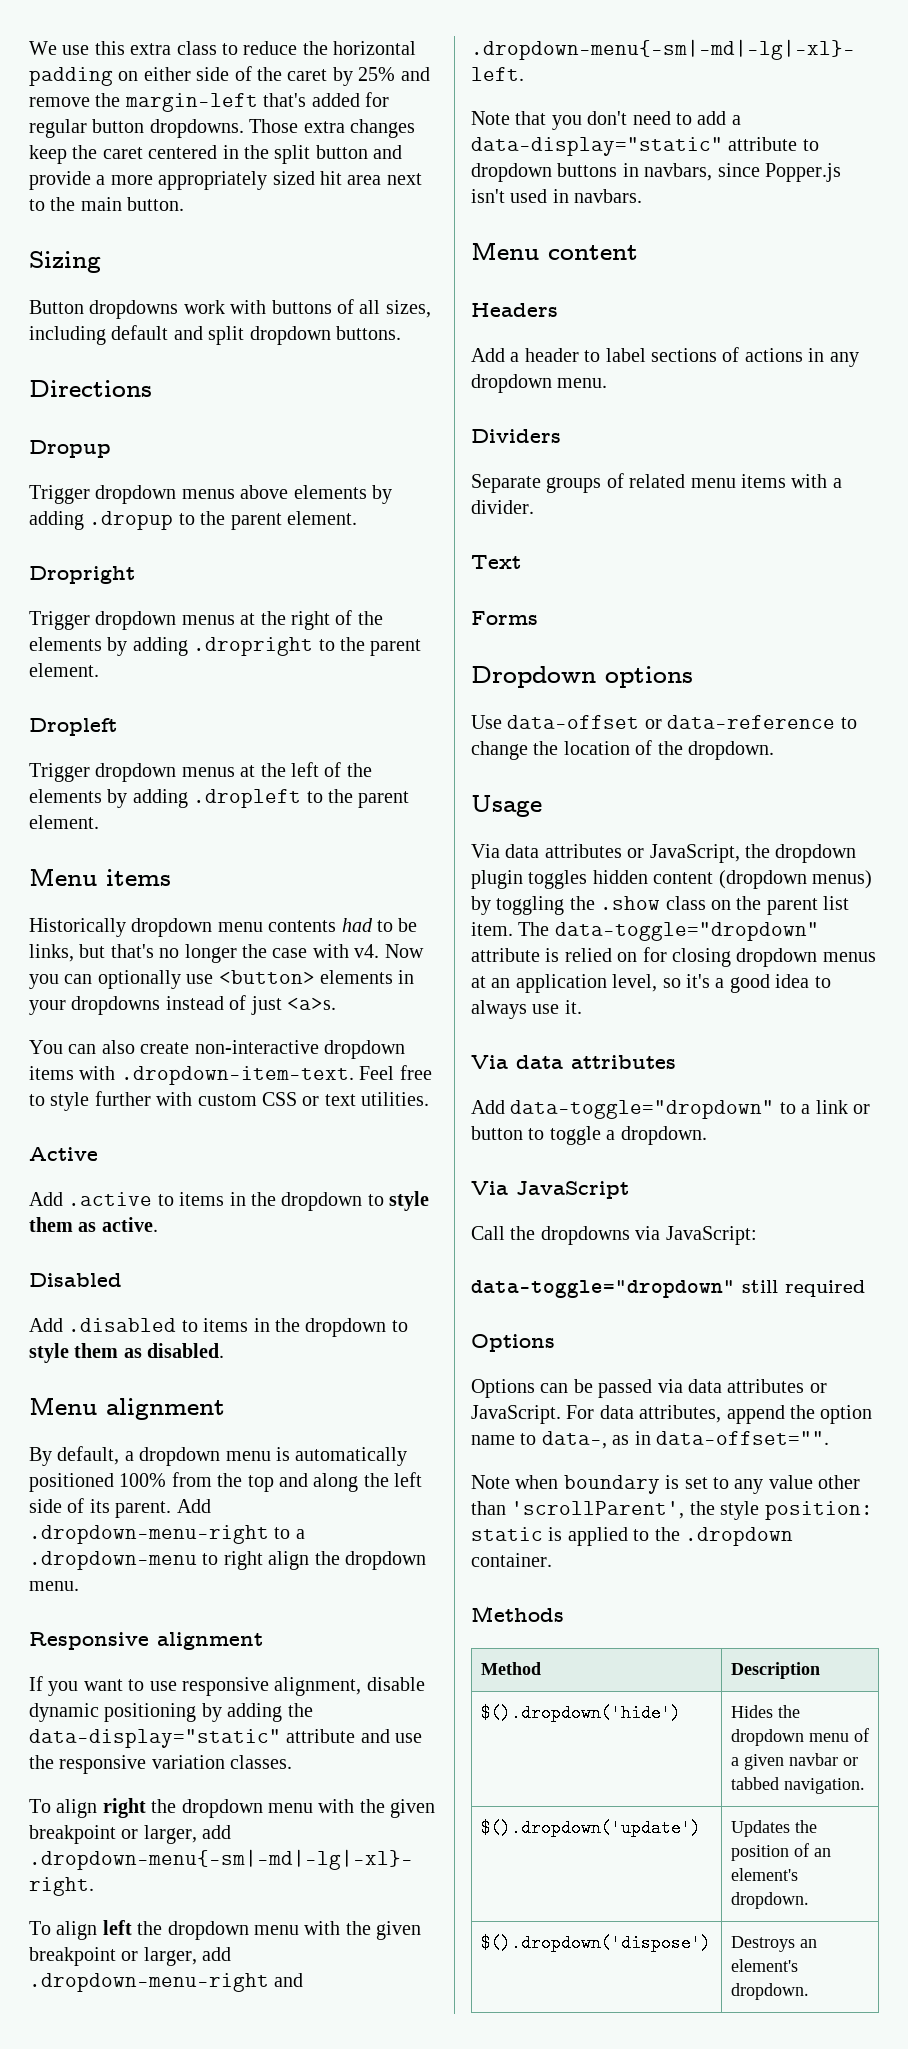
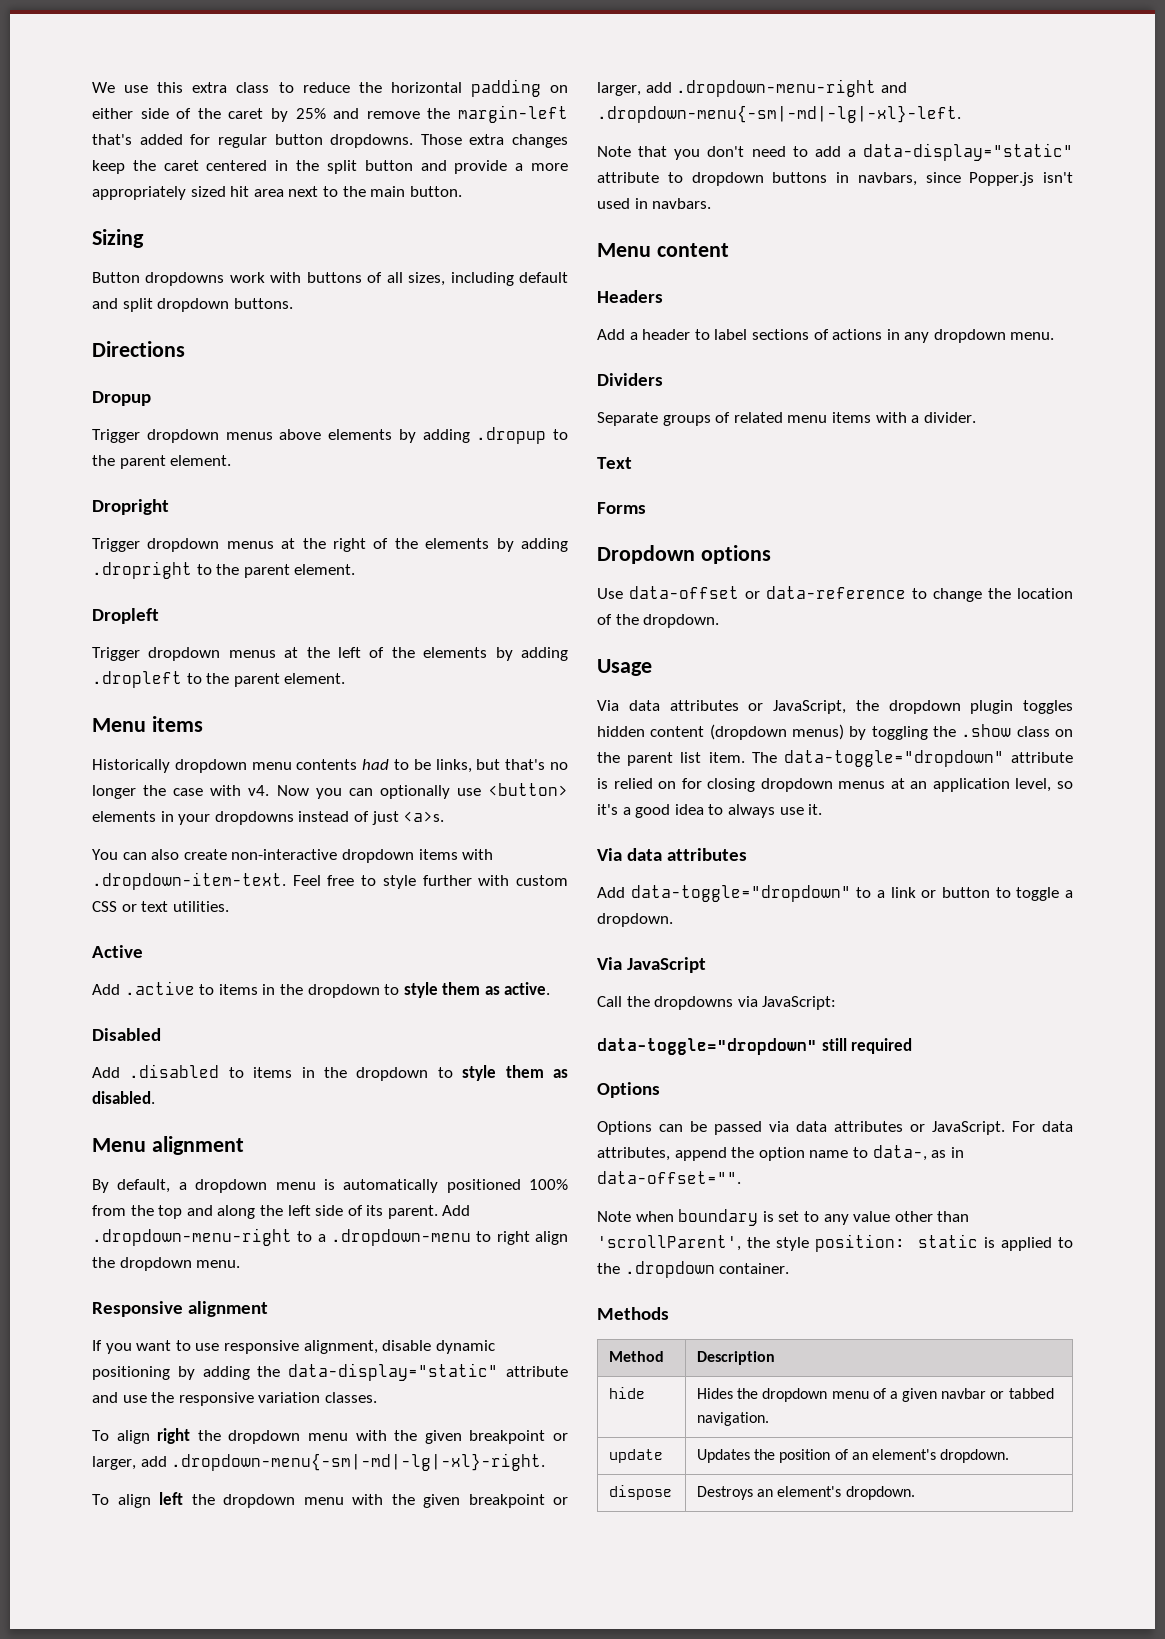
[480,1704,681,1722] $().dropdown('hide') -> [609,1387,646,1399] hide
[480,1819,701,1837] $().dropdown('update') -> [609,1449,664,1463] update
[480,1934,711,1952] $().dropdown('dispose') -> [609,1485,673,1500] dispose

